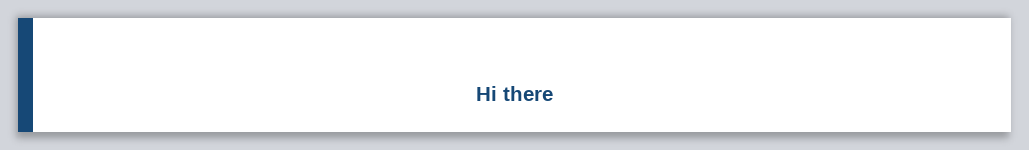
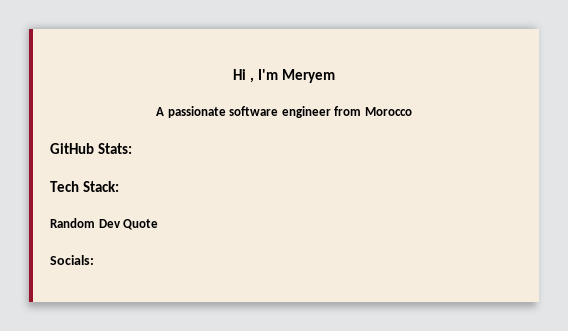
[503,86,553,101] there -> [250,69,335,83] [156,106,412,118] [50,143,132,154] [50,181,119,192] [50,218,159,230] [50,255,94,265] , I'm Meryem // A passionate software engineer from Morocco // GitHub Stats: // Tech Stack: // Random Dev Quote // Socials:

